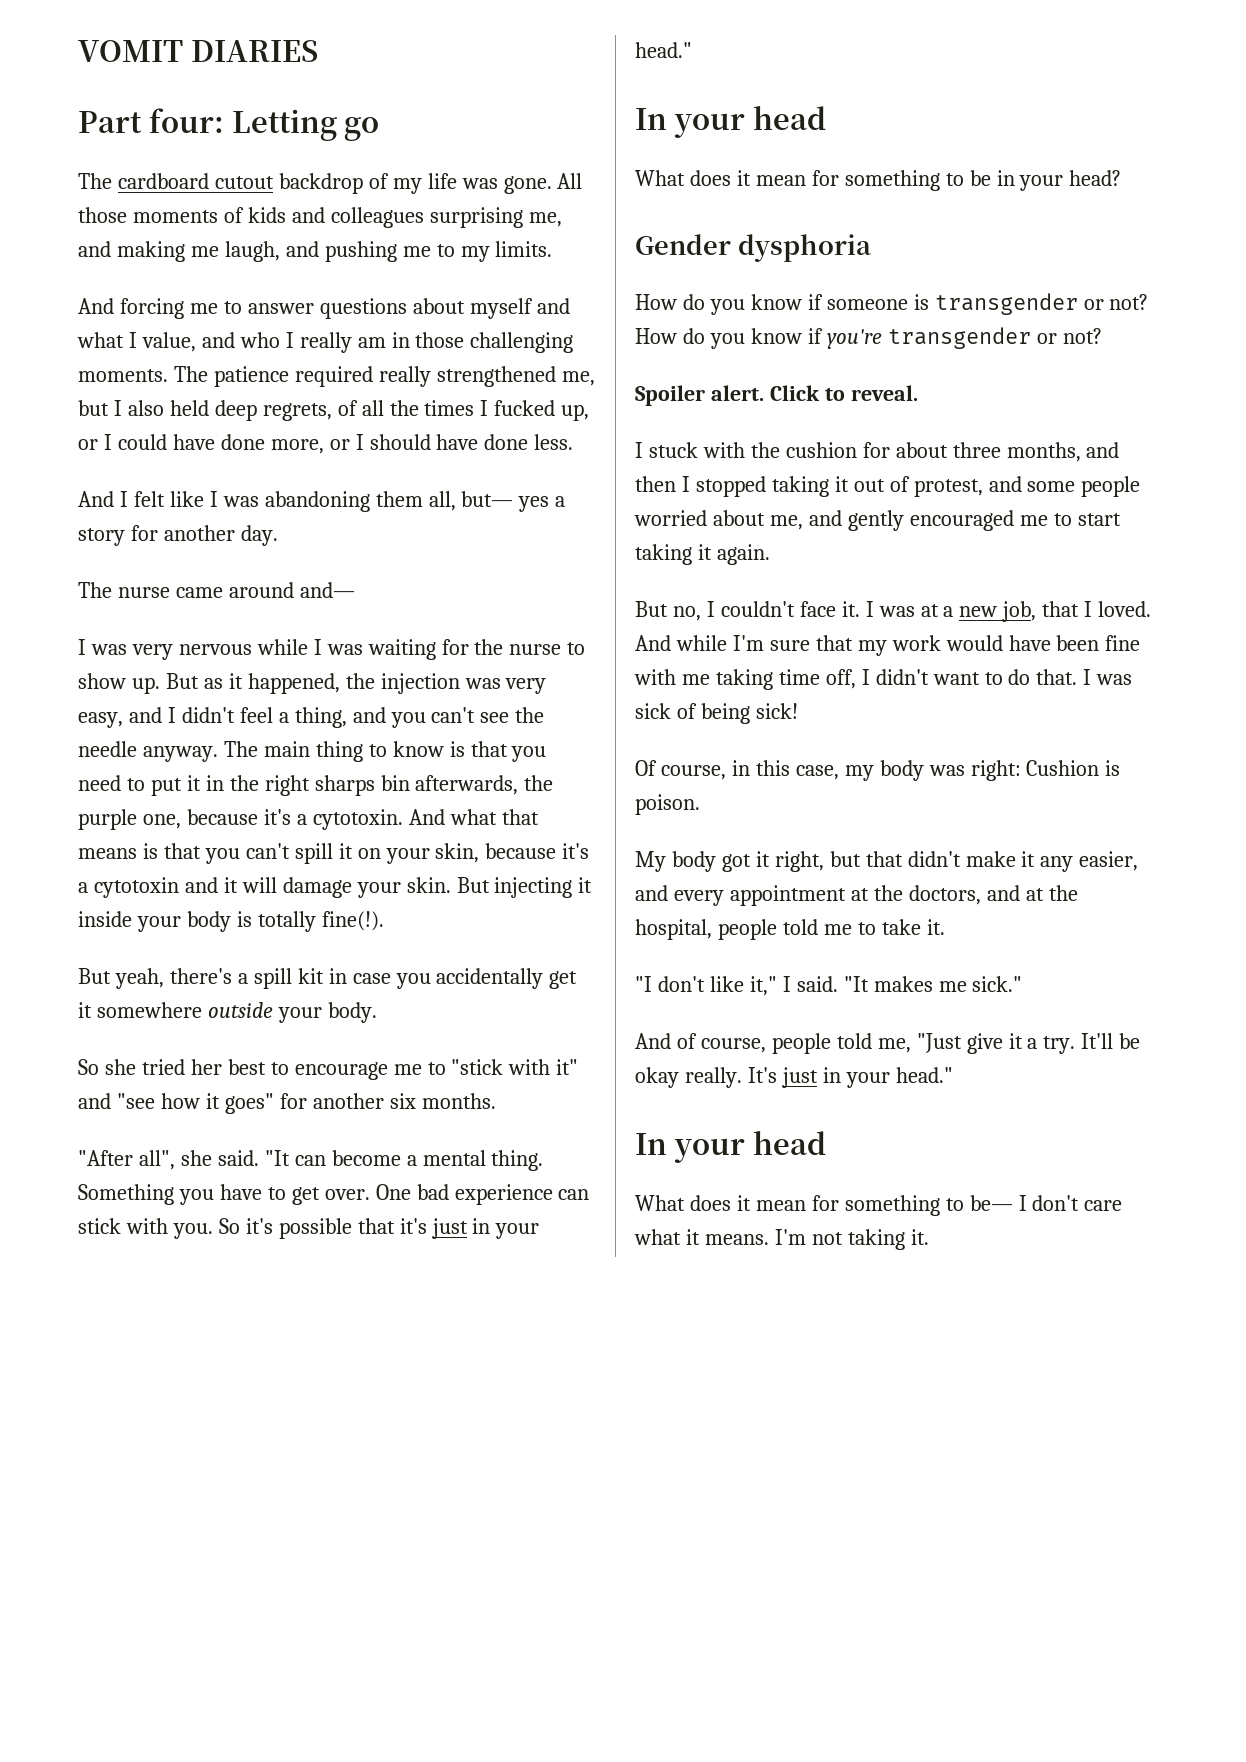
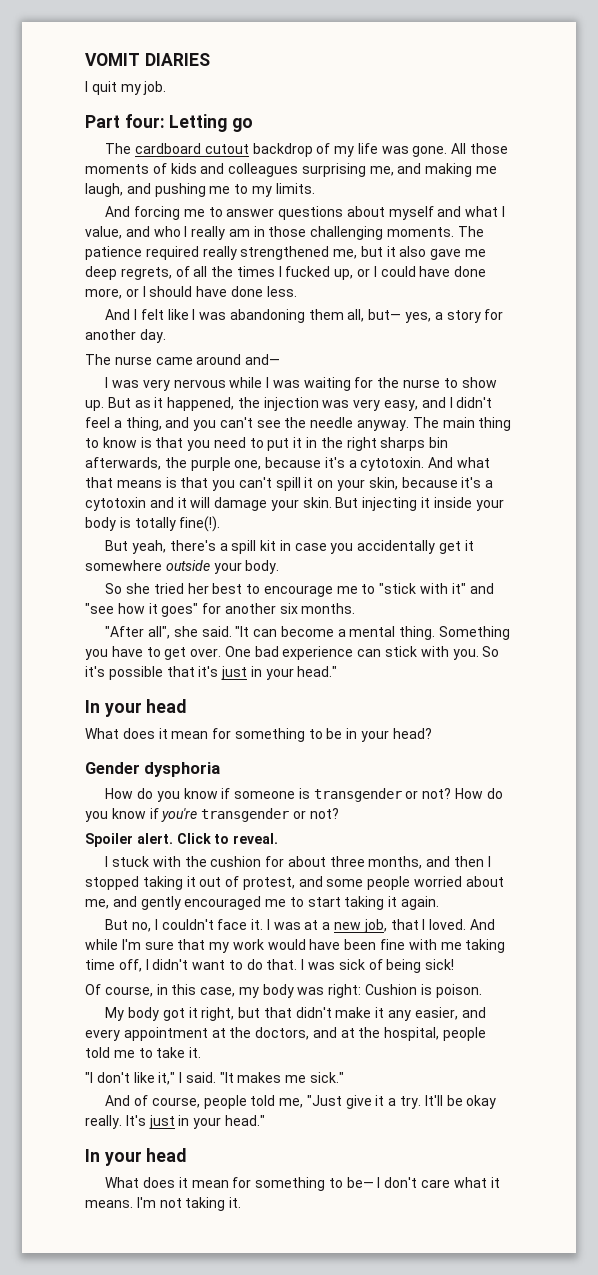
(318, 51) none -> [85,81,167,95] // I quit my job.
[113,400,209,416] I also held -> [386,246,487,260] it also gave me
[518,496,550,512] yes -> [404,312,431,323] yes,

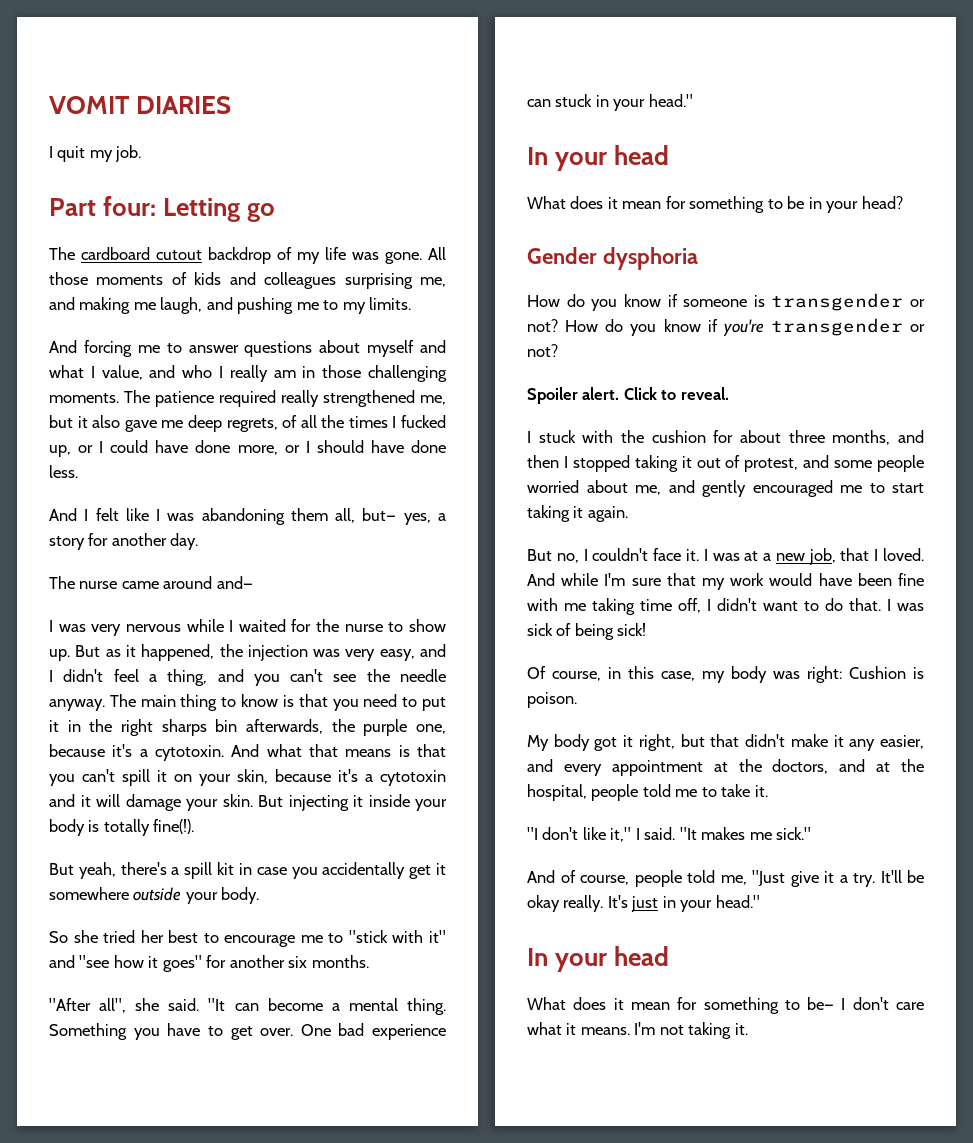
[272,377,351,391] was waiting -> [238,619,286,632] waited
[385,646,500,660] [85,666,248,680] stick with you. So it's possible that it's just -> [555,94,593,107] stuck

